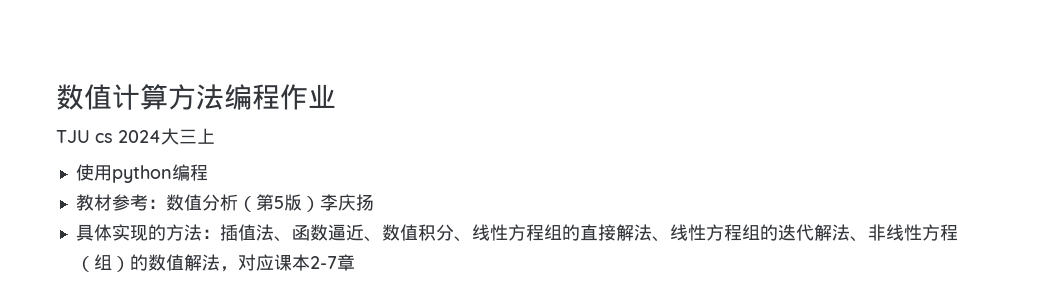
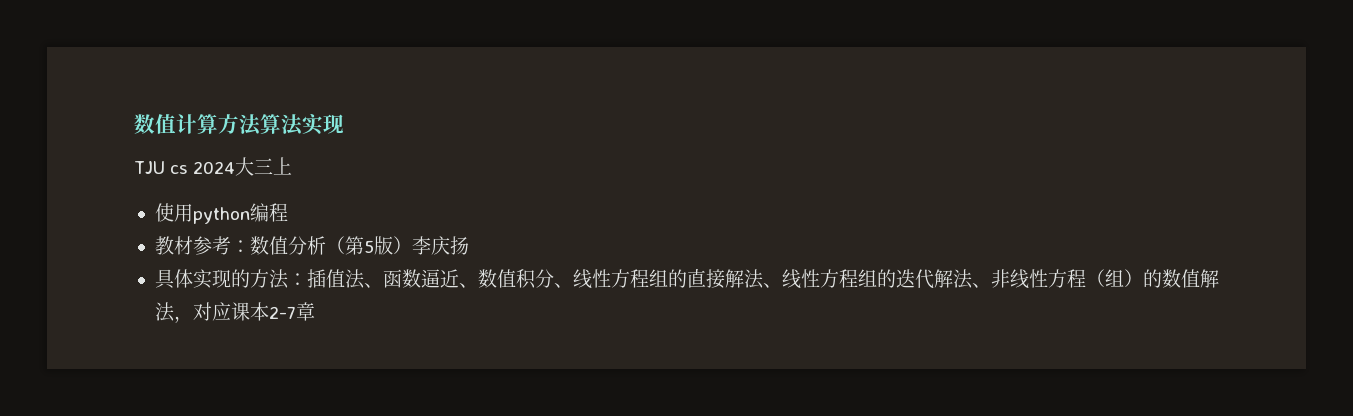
[224,84,336,110] 编程作业 -> [260,114,344,136] 算法实现

